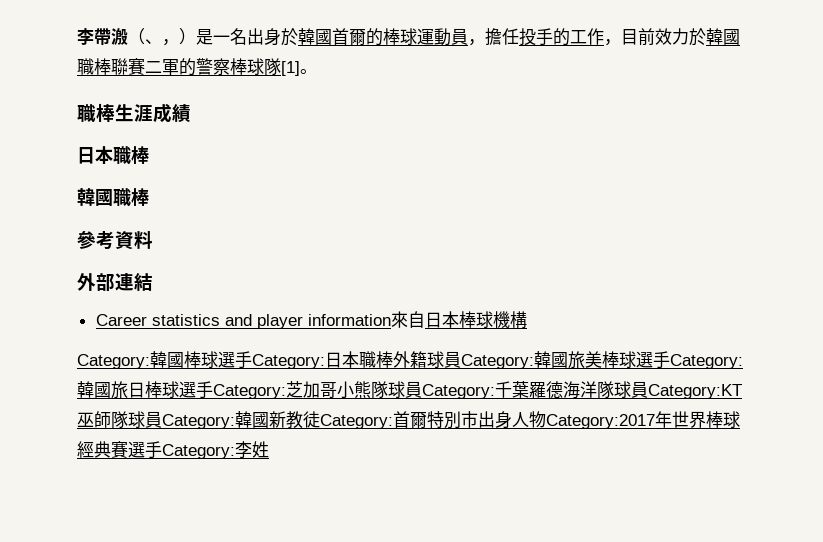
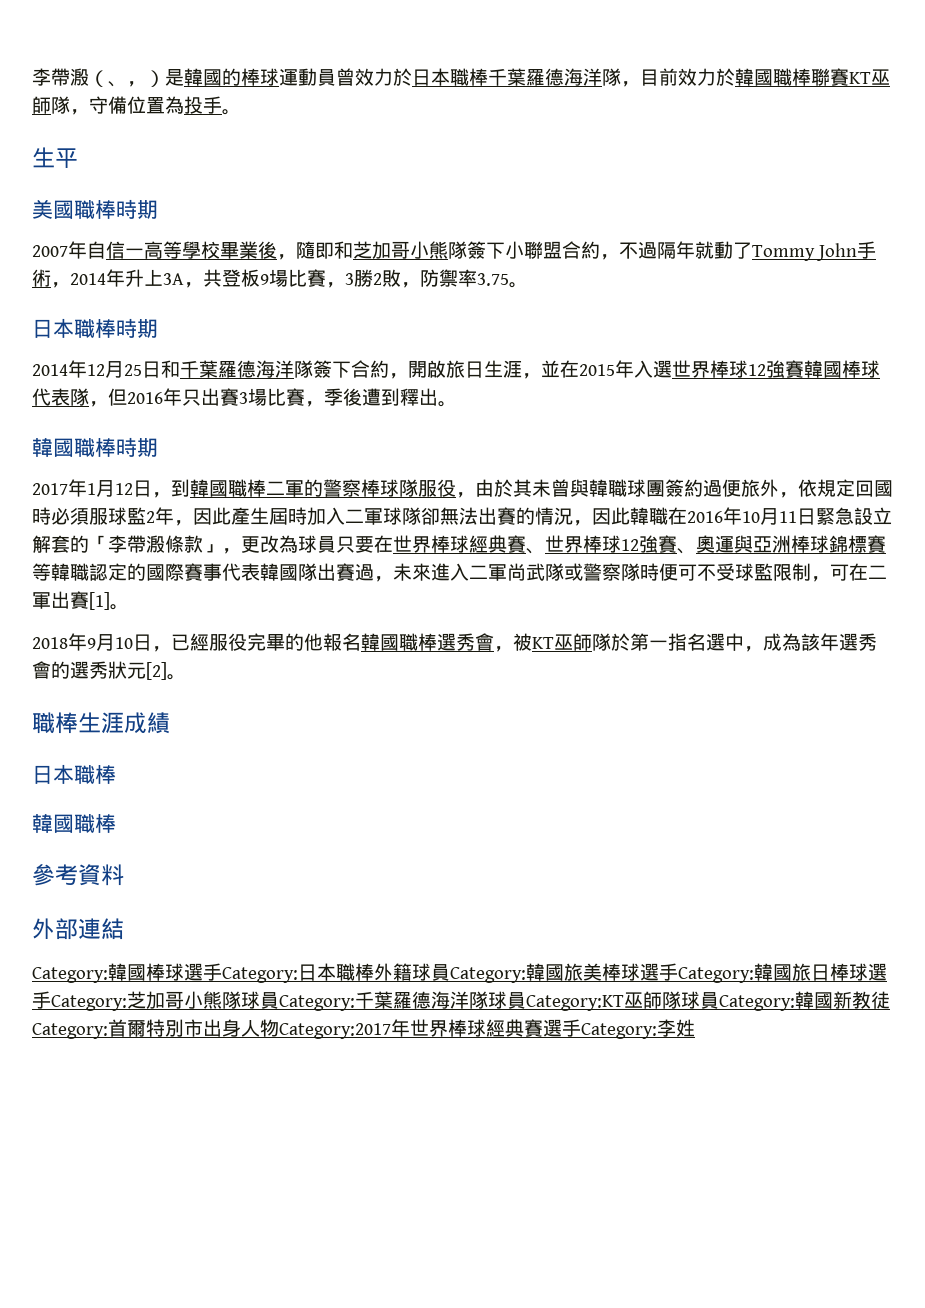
[213,28,604,46] 一名出身於韓國首爾的棒球運動員，擔任投手的工作 -> [184,68,621,86] 韓國的棒球運動員曾效力於日本職棒千葉羅德海洋隊
[145,58,300,76] 二軍的警察棒球隊[1] -> [849,69,890,85] [32,96,241,115] [32,147,78,168] [32,199,158,219] [32,241,876,261] [32,269,528,288] [32,318,158,338] [32,360,880,379] [32,388,457,407] [32,437,158,457] [32,479,893,498] [32,507,892,526] [32,535,886,554] [32,563,887,582] [32,591,129,610] [32,633,877,652] [32,661,167,680] KT巫師隊，守備位置為投手。 // 生平 // 美國職棒時期 // 2007年自信一高等學校畢業後，隨即和芝加哥小熊隊簽下小聯盟合約，不過隔年就動了Tommy John手術，2014年升上3A，共登板9場比賽，3勝2敗，防禦率3.75。 // 日本職棒時期 // 2014年12月25日和千葉羅德海洋隊簽下合約，開啟旅日生涯，並在2015年入選世界棒球12強賽韓國棒球代表隊，但2016年只出賽3場比賽，季後遭到釋出。 // 韓國職棒時期 // 2017年1月12日，到韓國職棒二軍的警察棒球隊服役，由於其未曾與韓職球團簽約過便旅外，依規定回國時必須服球監2年，因此產生屆時加入二軍球隊卻無法出賽的情況，因此韓職在2016年10月11日緊急設立解套的「李帶溵條款」，更改為球員只要在世界棒球經典賽、世界棒球12強賽、奧運與亞洲棒球錦標賽等韓職認定的國際賽事代表韓國隊出賽過，未來進入二軍尚武隊或警察隊時便可不受球監限制，可在二軍出賽[1]。 // 2018年9月10日，已經服役完畢的他報名韓國職棒選秀會，被KT巫師隊於第一指名選中，成為該年選秀會的選秀狀元[2]
[95,311,527,329] // Career statistics and player information來自日本棒球機構 -> (124, 929) none

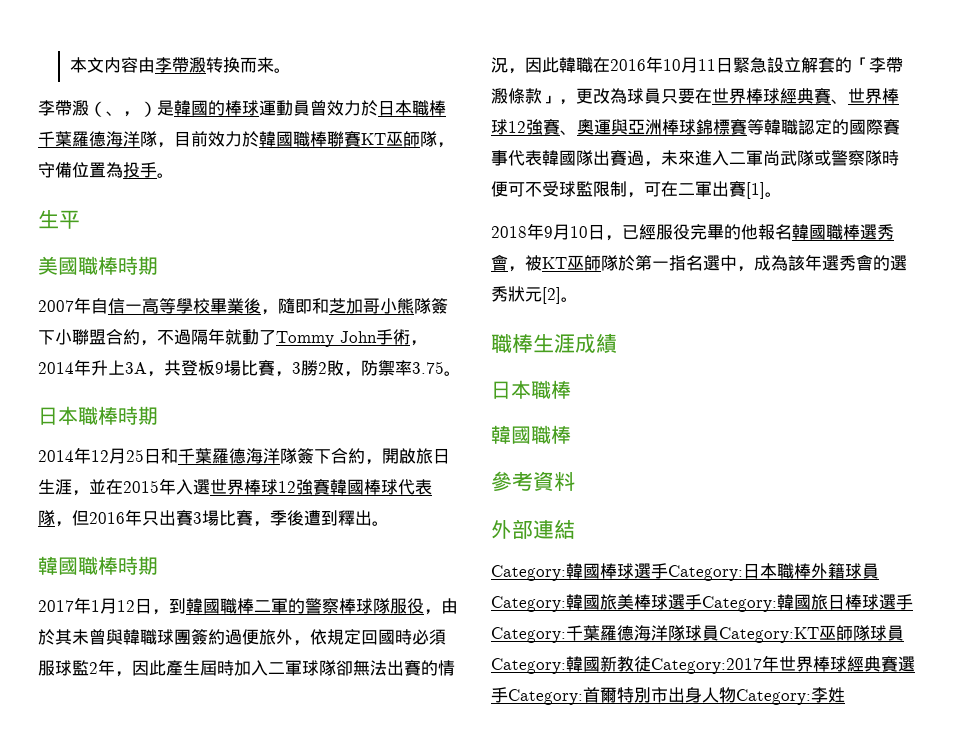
(32, 77) none -> [69,57,291,73] 本文内容由李帶溵转换而来。 //
[127,991,355,1011] 芝加哥小熊隊球員Category: -> (566, 635) none
[32,1019,279,1039] Category:首爾特別市出身人物 -> (651, 664) none
(657, 1031) none -> [583,687,811,705] 首爾特別市出身人物Category:

